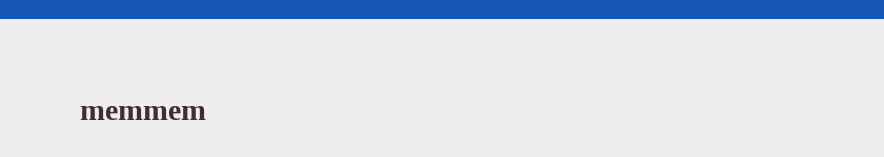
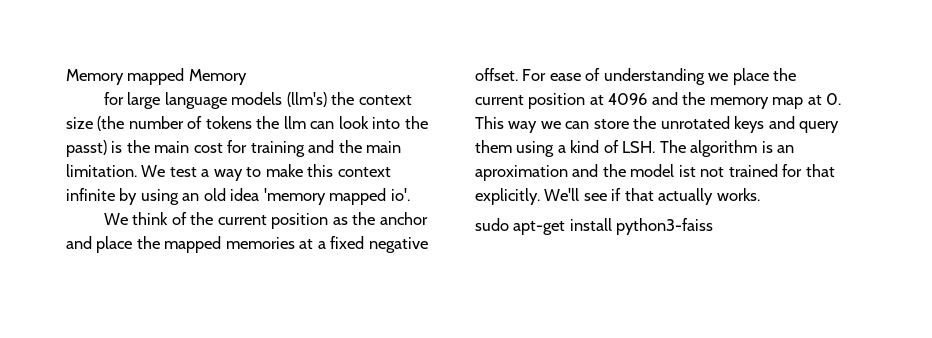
[80,106,206,120] memmem -> [66,68,247,85] [103,92,412,109] [66,116,428,131] [66,140,402,157] [66,164,391,181] [66,188,410,205] [103,212,428,229] [66,236,428,253] [475,68,797,85] [475,92,842,109] [475,116,840,133] [475,140,795,157] [475,164,835,181] [475,188,760,205] [475,218,714,235] Memory mapped Memory // for large language models (llm's) the context size (the number of tokens the llm can look into the passt) is the main cost for training and the main limitation. We test a way to make this context infinite by using an old idea 'memory mapped io'. // We think of the current position as the anchor and place the mapped memories at a fixed negative offset. For ease of understanding we place the current position at 4096 and the memory map at 0. This way we can store the unrotated keys and query them using a kind of LSH. The algorithm is an aproximation and the model ist not trained for that explicitly. We'll see if that actually works. // sudo apt-get install python3-faiss

